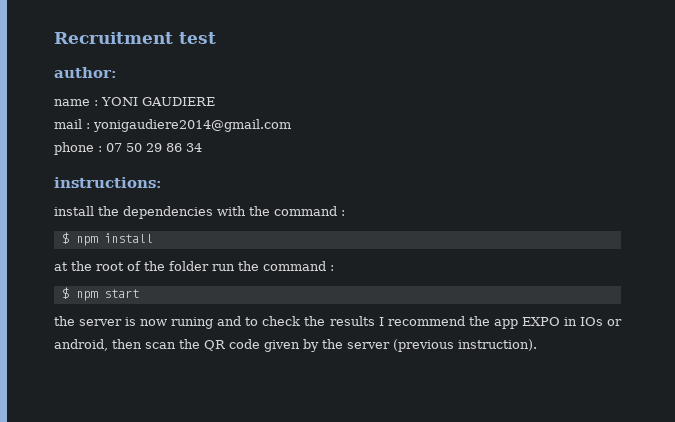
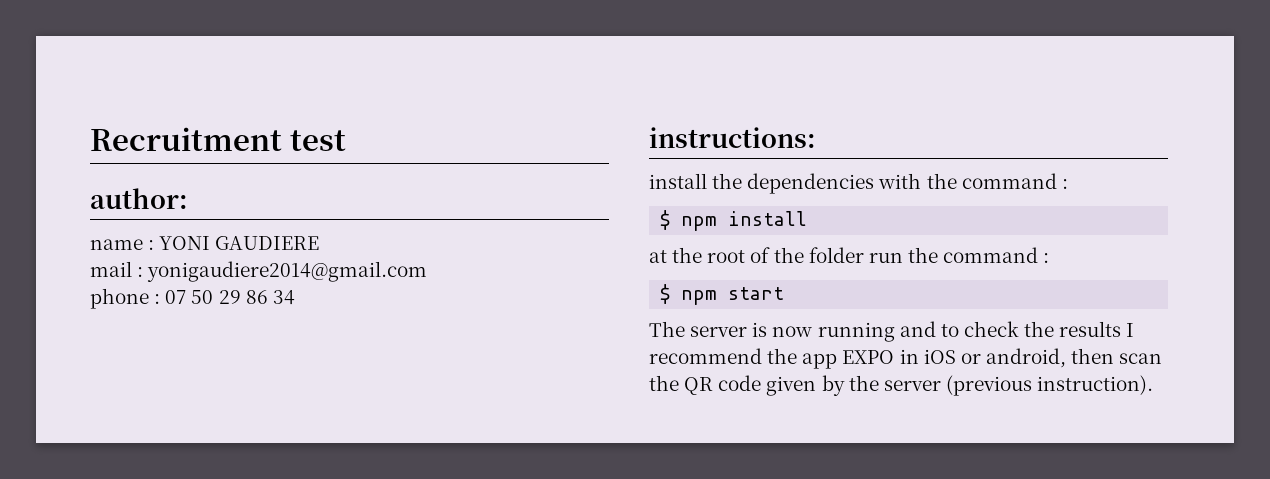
[54,316,75,326] the -> [649,321,685,337] The
[171,317,214,329] runing -> [817,322,895,342] running
[579,317,603,326] IOs -> [923,349,956,364] iOS

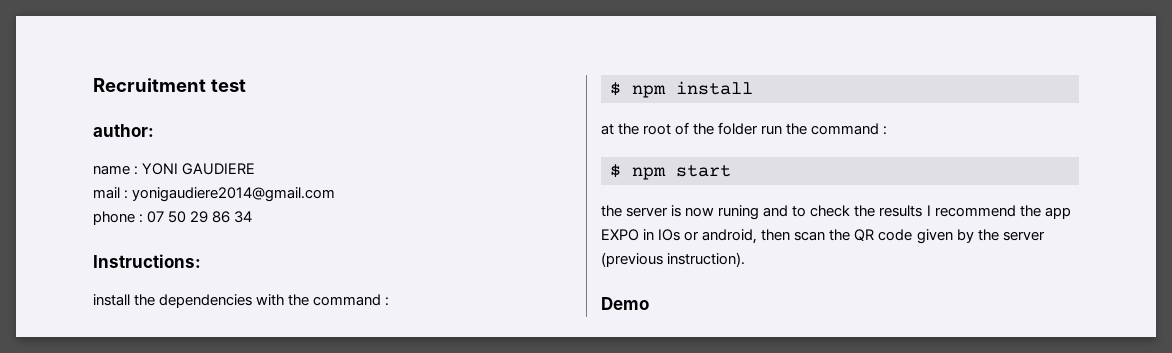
[649,127,816,148] instructions: -> [93,254,201,268] Instructions:
[649,321,685,337] The -> [601,205,622,217] the
[817,322,895,342] running -> [718,205,760,220] runing
[923,349,956,364] iOS -> [658,229,681,241] IOs
(1154, 385) none -> [601,297,649,310] // Demo

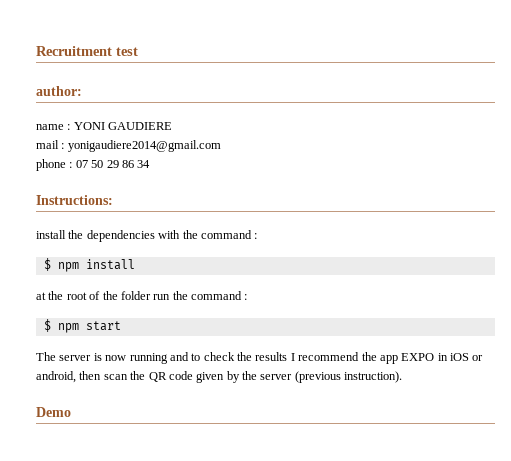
[601,205,622,217] the -> [36,352,56,361] The
[718,205,760,220] runing -> [129,353,168,364] running
[658,229,681,241] IOs -> [450,353,469,361] iOS

